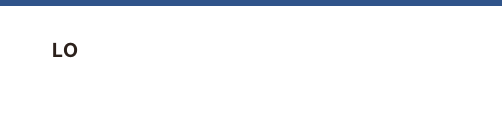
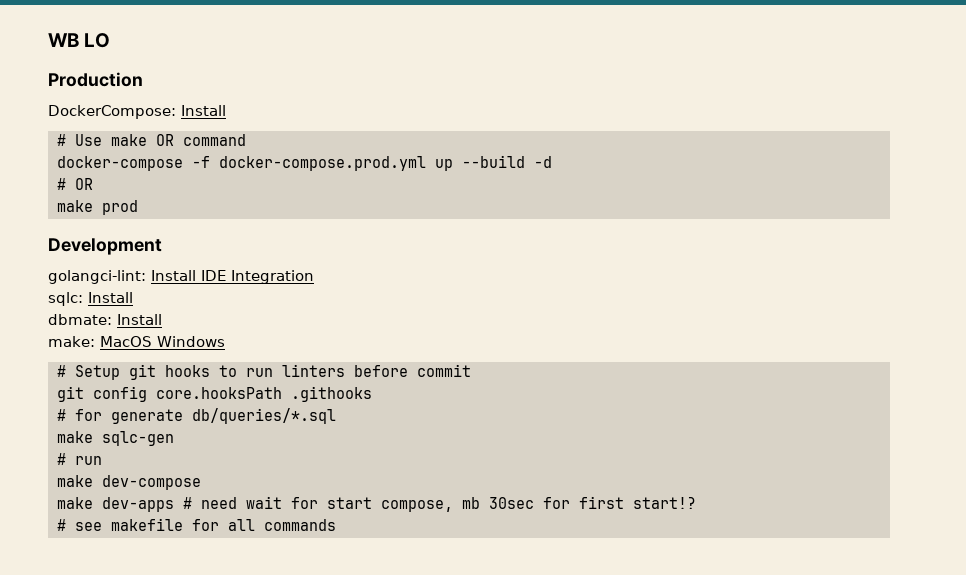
(52, 50) none -> [48,33,79,47] WB
(78, 50) none -> [48,72,143,87] [48,105,226,119] [57,134,246,146] [57,155,552,171] [57,178,93,190] [57,200,138,215] [48,238,162,255] [48,270,314,284] [48,292,133,306] [48,314,162,325] [48,336,225,347] [57,364,471,380] [57,386,372,402] [57,408,336,424] [57,431,174,446] [57,453,102,465] [57,475,201,490] [57,496,696,512] [57,518,336,531] // Production // DockerCompose: Install // # Use make OR command // docker-compose -f docker-compose.prod.yml up --build -d // # OR // make prod // Development // golangci-lint: Install IDE Integration // sqlc: Install // dbmate: Install // make: MacOS Windows // # Setup git hooks to run linters before commit // git config core.hooksPath .githooks // # for generate db/queries/*.sql // make sqlc-gen // # run // make dev-compose // make dev-apps # need wait for start compose, mb 30sec for first start!? // # see makefile for all commands

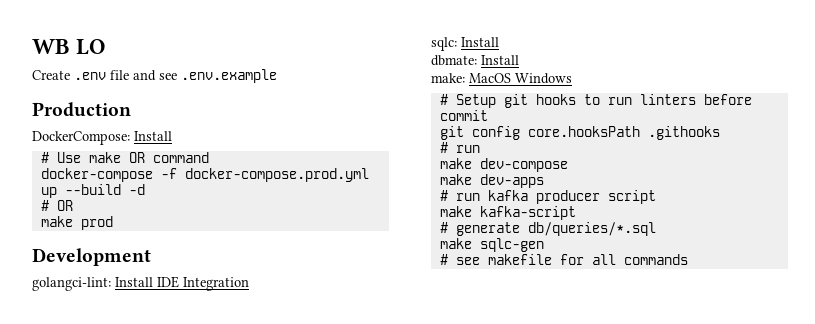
(111, 40) none -> [32,69,277,83] // Create .env file and see .env.example
[75,408,336,424] [57,431,174,446] [57,453,102,465] [57,475,201,490] [57,496,696,512] for generate db/queries/*.sql // make sqlc-gen // # run // make dev-compose // make dev-apps # need wait for start compose, mb 30sec for first start!? -> [455,145,480,153] [439,158,568,172] [439,174,544,188] [439,190,656,204] [439,206,576,220] [439,222,656,236] [439,238,544,252] run // make dev-compose // make dev-apps // # run kafka producer script // make kafka-script // # generate db/queries/*.sql // make sqlc-gen

